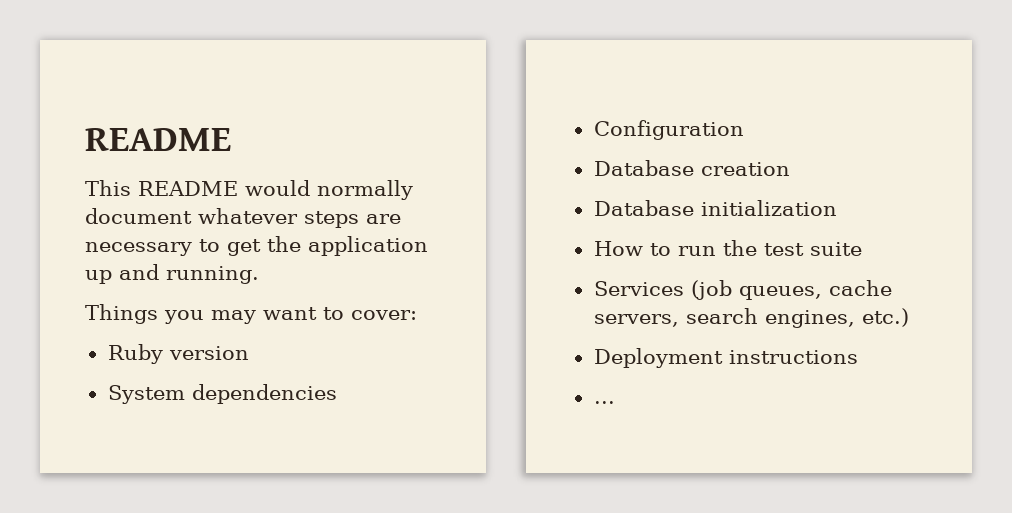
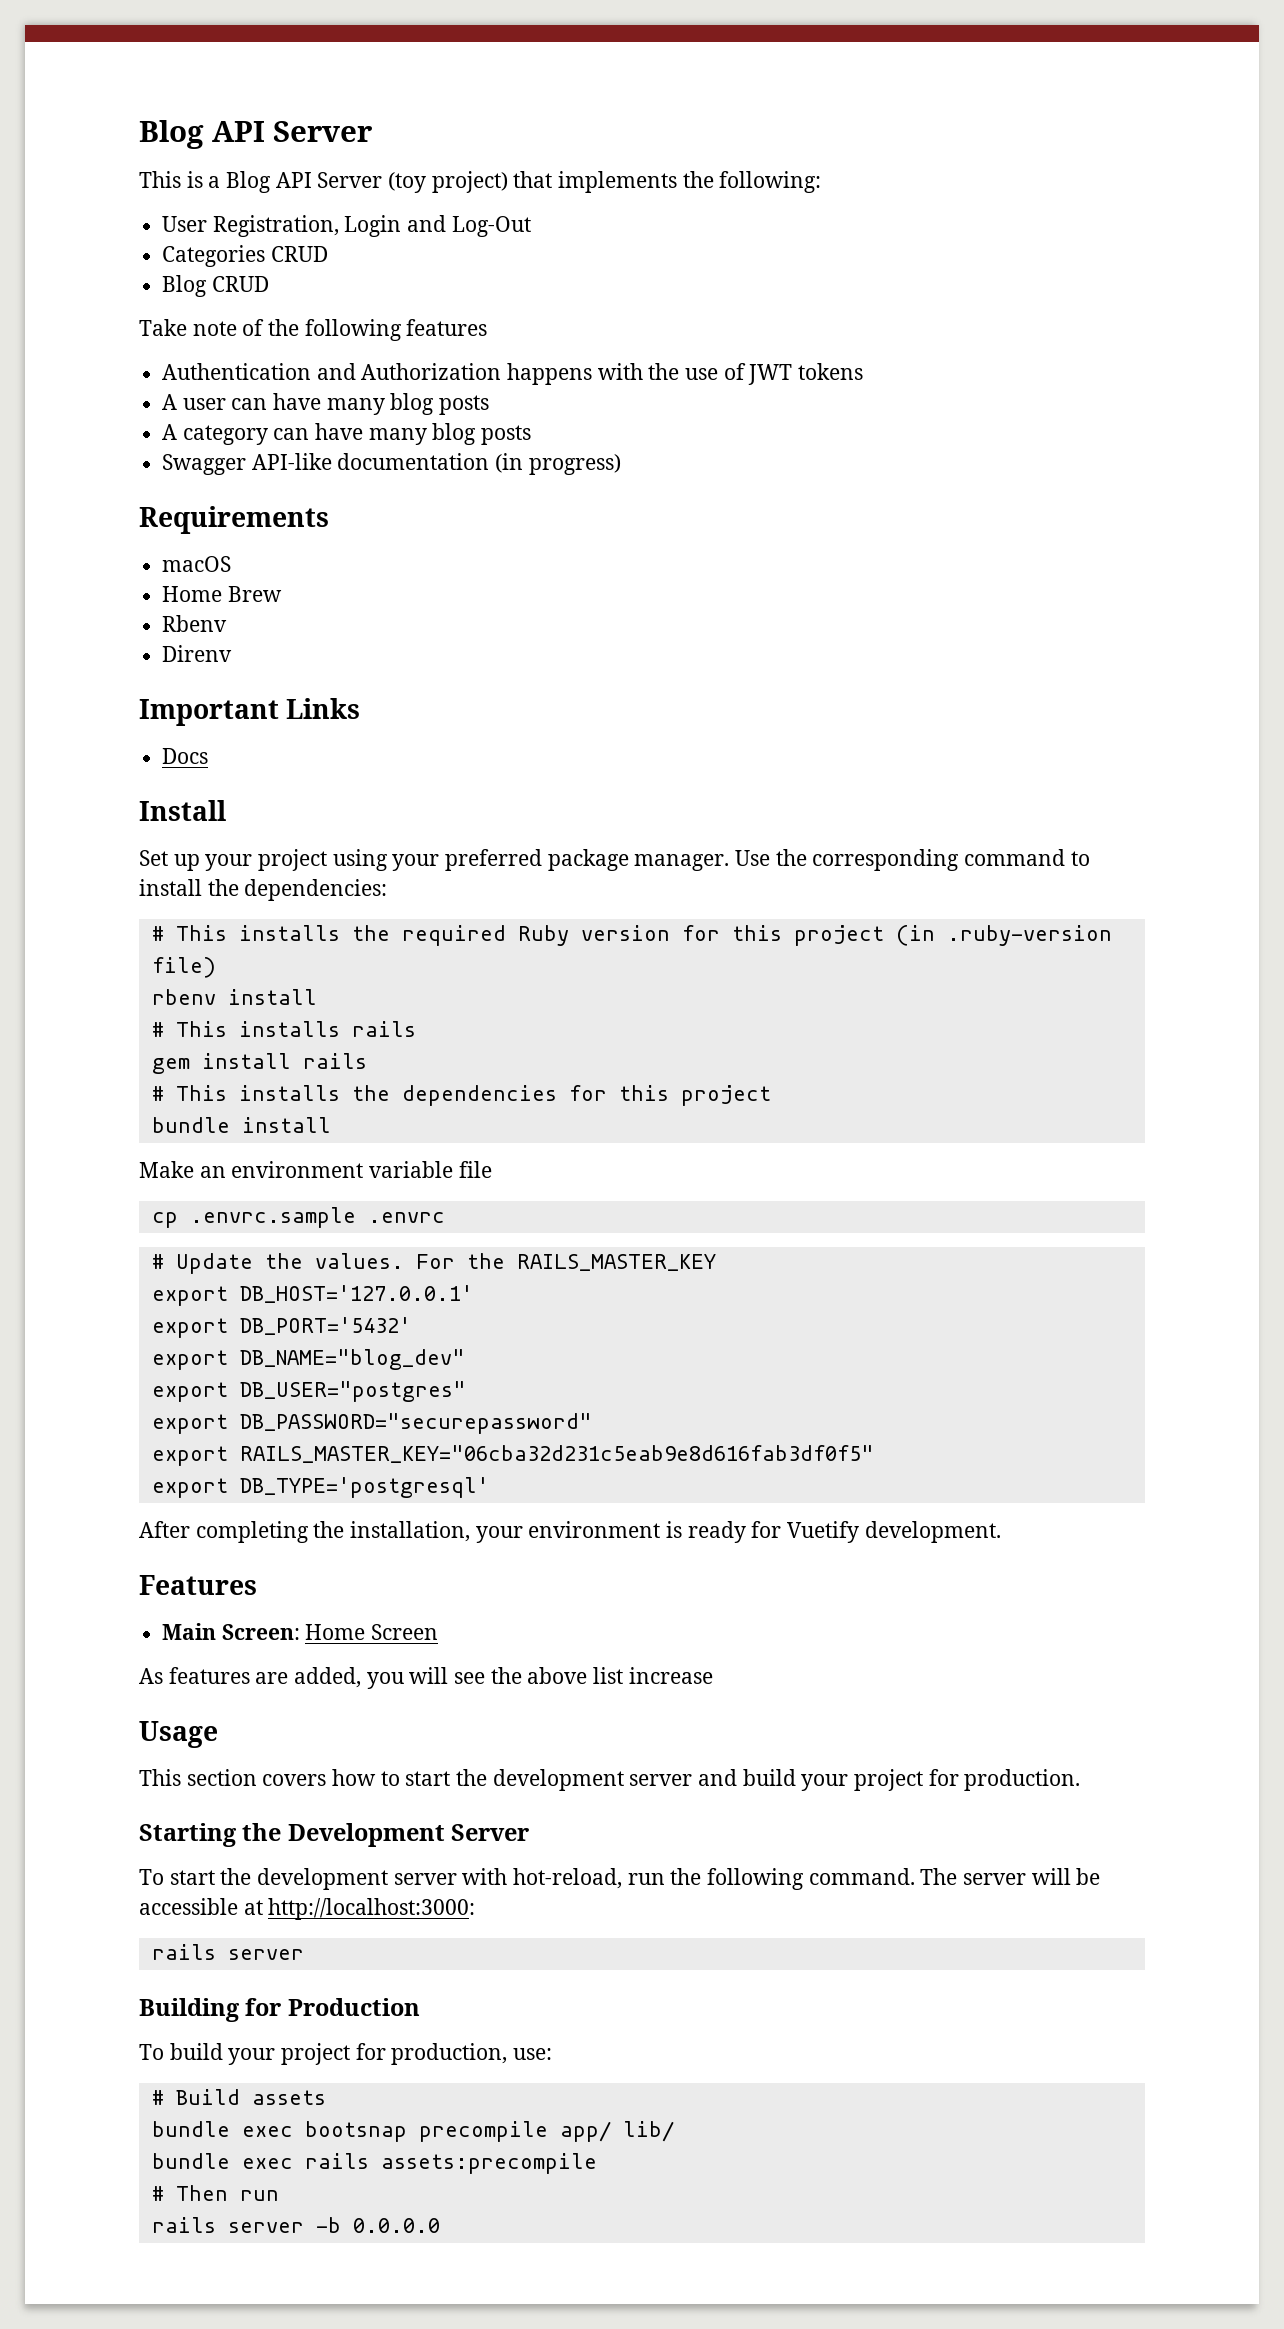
[85,128,231,151] [85,180,413,200] [85,208,401,228] [85,236,428,256] [85,264,259,284] [85,304,417,324] [107,344,249,364] [107,384,337,404] [593,120,744,140] [593,160,790,176] [593,200,837,216] [593,240,862,256] [593,280,892,300] [593,308,909,328] [593,348,858,368] [593,401,615,404] README // This README would normally document whatever steps are necessary to get the application up and running. // Things you may want to cover: // Ruby version // System dependencies // Configuration // Database creation // Database initialization // How to run the test suite // Services (job queues, cache servers, search engines, etc.) // Deployment instructions // ... -> [139,120,372,149] [139,171,822,193] [162,215,531,237] [162,245,328,267] [162,275,269,297] [139,319,488,341] [162,363,864,385] [162,393,490,415] [162,423,532,445] [162,453,621,475] [139,506,329,534] [162,556,232,572] [162,586,282,602] [162,615,228,632] [162,645,233,662] [139,698,361,726] [162,748,209,764] [139,800,226,821] [139,849,1090,871] [139,879,388,901] [151,925,1112,946] [151,957,216,978] [151,989,317,1005] [151,1021,416,1037] [151,1053,367,1074] [151,1085,771,1106] [151,1117,331,1133] [139,1161,492,1178] [151,1207,445,1228] [151,1253,716,1274] [151,1285,473,1306] [151,1317,411,1338] [151,1349,465,1370] [151,1381,466,1402] [151,1413,592,1434] [151,1445,874,1466] [151,1477,489,1498] [139,1521,1001,1543] [139,1575,257,1595] [162,1623,439,1640] [139,1667,713,1689] [139,1721,218,1748] [139,1769,1081,1791] [139,1823,530,1847] [139,1868,1101,1890] [139,1898,476,1920] [151,1944,304,1960] [139,1998,420,2022] [139,2043,553,2065] [151,2089,326,2105] [151,2121,674,2142] [151,2153,597,2174] [151,2185,279,2201] [151,2217,440,2233] Blog API Server // This is a Blog API Server (toy project) that implements the following: // User Registration, Login and Log-Out // Categories CRUD // Blog CRUD // Take note of the following features // Authentication and Authorization happens with the use of JWT tokens // A user can have many blog posts // A category can have many blog posts // Swagger API-like documentation (in progress) // Requirements // macOS // Home Brew // Rbenv // Direnv // Important Links // Docs // Install // Set up your project using your preferred package manager. Use the corresponding command to install the dependencies: // # This installs the required Ruby version for this project (in .ruby-version file) // rbenv install // # This installs rails // gem install rails // # This installs the dependencies for this project // bundle install // Make an environment variable file // cp .envrc.sample .envrc // # Update the values. For the RAILS_MASTER_KEY // export DB_HOST='127.0.0.1' // export DB_PORT='5432' // export DB_NAME="blog_dev" // export DB_USER="postgres" // export DB_PASSWORD="securepassword" // export RAILS_MASTER_KEY="06cba32d231c5eab9e8d616fab3df0f5" // export DB_TYPE='postgresql' // After completing the installation, your environment is ready for Vuetify development. // Features // Main Screen: Home Screen // As features are added, you will see the above list increase // Usage // This section covers how to start the development server and build your project for production. // Starting the Development Server // To start the development server with hot-reload, run the following command. The server will be accessible at http://localhost:3000: // rails server // Building for Production // To build your project for production, use: // # Build assets // bundle exec bootsnap precompile app/ lib/ // bundle exec rails assets:precompile // # Then run // rails server -b 0.0.0.0

